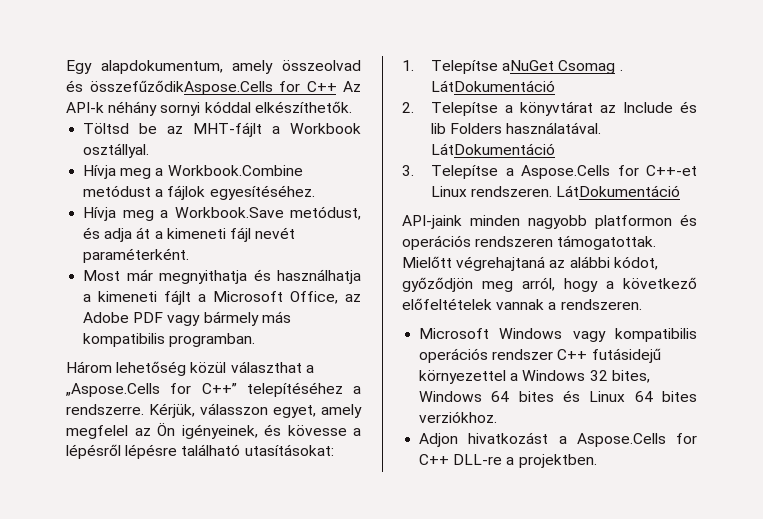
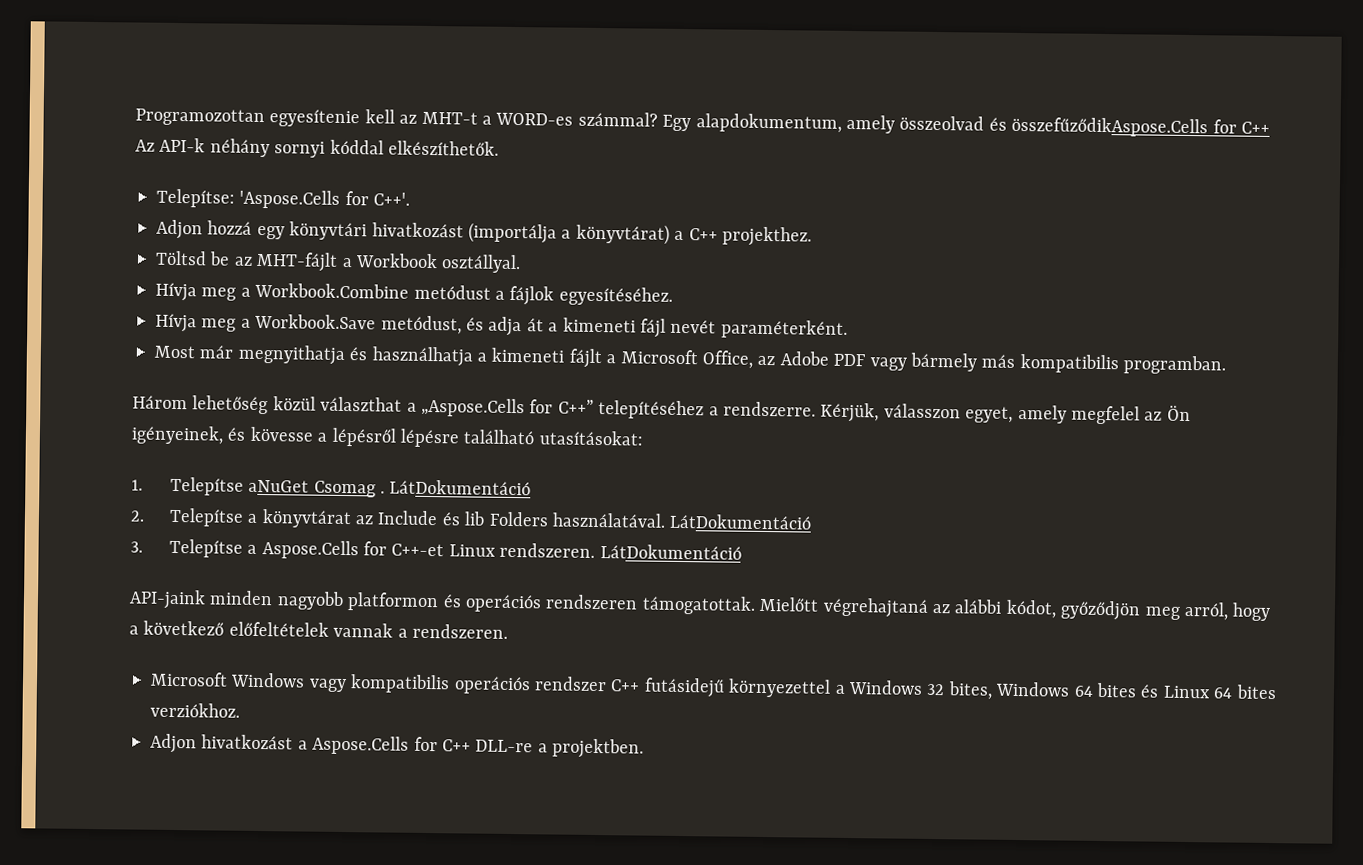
(66, 67) none -> [135,108,658,128] Programozottan egyesítenie kell az MHT-t a WORD-es számmal?
(352, 107) none -> [156,188,411,209] [156,219,812,247] // Telepítse: 'Aspose.Cells for C++'. // Adjon hozzá egy könyvtári hivatkozást (importálja a könyvtárat) a C++ projekthez.

